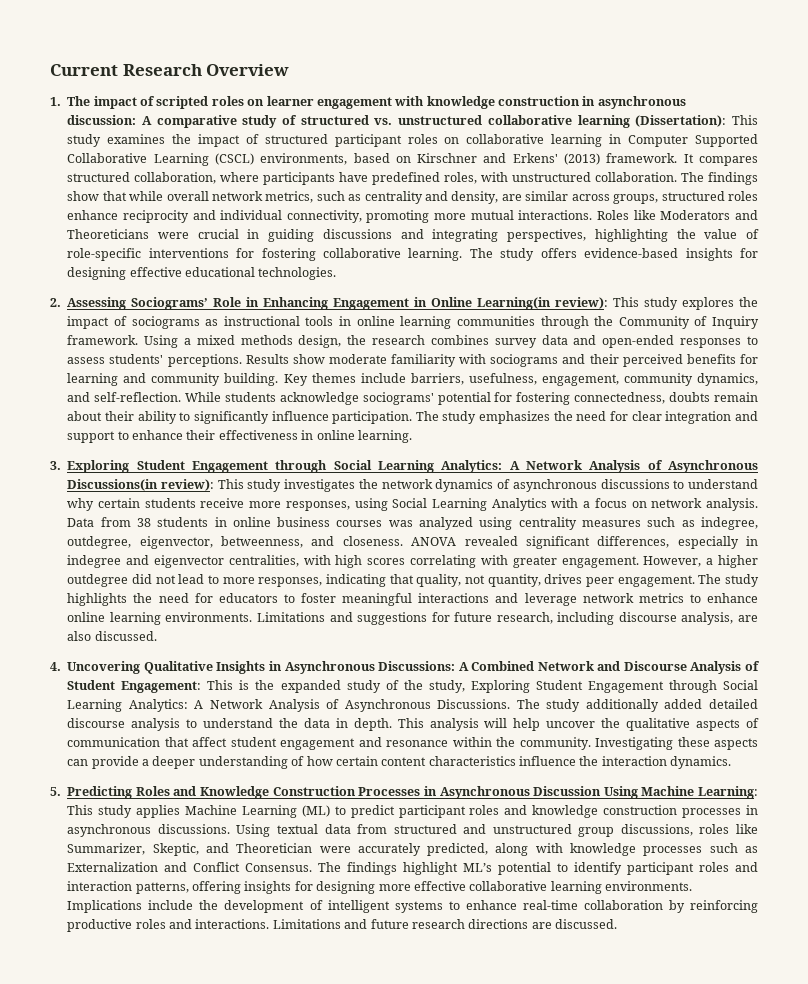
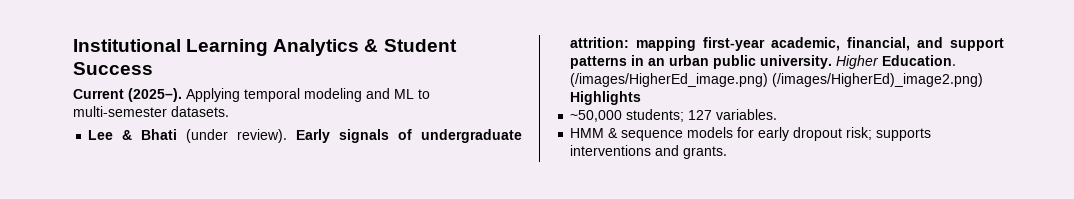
[50,64,290,76] [50,96,686,109] [67,115,759,128] [67,134,758,147] [67,153,758,166] [67,172,759,185] [67,191,758,204] [67,210,759,223] [67,229,759,242] [67,248,758,261] [67,267,337,280] [50,297,759,310] [67,316,759,329] [67,335,758,348] [67,354,758,367] [67,373,758,386] [67,392,758,405] [67,411,758,424] [67,430,412,443] [50,460,758,473] [67,479,758,492] [67,498,758,511] [67,517,759,530] [67,536,758,549] [67,555,759,568] [67,574,759,587] [67,593,758,606] [67,612,758,625] [67,631,157,641] [50,661,760,674] [67,680,759,693] [67,699,758,712] [67,718,759,731] [67,737,758,750] [67,756,732,769] [50,786,759,799] [67,805,759,818] [67,824,758,837] [67,843,758,856] [67,862,759,875] [67,881,692,894] [67,900,758,913] [67,919,617,932] Current Research Overview // 1. The impact of scripted roles on learner engagement with knowledge construction in asynchronous discussion: A comparative study of structured vs. unstructured collaborative learning (Dissertation): This study examines the impact of structured participant roles on collaborative learning in Computer Supported Collaborative Learning (CSCL) environments, based on Kirschner and Erkens' (2013) framework. It compares structured collaboration, where participants have predefined roles, with unstructured collaboration. The findings show that while overall network metrics, such as centrality and density, are similar across groups, structured roles enhance reciprocity and individual connectivity, promoting more mutual interactions. Roles like Moderators and Theoreticians were crucial in guiding discussions and integrating perspectives, highlighting the value of role-specific interventions for fostering collaborative learning. The study offers evidence-based insights for designing effective educational technologies. // 2. Assessing Sociograms’ Role in Enhancing Engagement in Online Learning(in review): This study explores the impact of sociograms as instructional tools in online learning communities through the Community of Inquiry framework. Using a mixed methods design, the research combines survey data and open-ended responses to assess students' perceptions. Results show moderate familiarity with sociograms and their perceived benefits for learning and community building. Key themes include barriers, usefulness, engagement, community dynamics, and self-reflection. While students acknowledge sociograms' potential for fostering connectedness, doubts remain about their ability to significantly influence participation. The study emphasizes the need for clear integration and support to enhance their effectiveness in online learning. // 3. Exploring Student Engagement through Social Learning Analytics: A Network Analysis of Asynchronous Discussions(in review): This study investigates the network dynamics of asynchronous discussions to understand why certain students receive more responses, using Social Learning Analytics with a focus on network analysis. Data from 38 students in online business courses was analyzed using centrality measures such as indegree, outdegree, eigenvector, betweenness, and closeness. ANOVA revealed significant differences, especially in indegree and eigenvector centralities, with high scores correlating with greater engagement. However, a higher outdegree did not lead to more responses, indicating that quality, not quantity, drives peer engagement. The study highlights the need for educators to foster meaningful interactions and leverage network metrics to enhance online learning environments. Limitations and suggestions for future research, including discourse analysis, are also discussed. // 4. Uncovering Qualitative Insights in Asynchronous Discussions: A Combined Network and Discourse Analysis of Student Engagement: This is the expanded study of the study, Exploring Student Engagement through Social Learning Analytics: A Network Analysis of Asynchronous Discussions. The study additionally added detailed discourse analysis to understand the data in depth. This analysis will help uncover the qualitative aspects of communication that affect student engagement and resonance within the community. Investigating these aspects can provide a deeper understanding of how certain content characteristics influence the interaction dynamics. // 5. Predicting Roles and Knowledge Construction Processes in Asynchronous Discussion Using Machine Learning: This study applies Machine Learning (ML) to predict participant roles and knowledge construction processes in asynchronous discussions. Using textual data from structured and unstructured group discussions, roles like Summarizer, Skeptic, and Theoretician were accurately predicted, along with knowledge processes such as Externalization and Conflict Consensus. The findings highlight ML’s potential to identify participant roles and interaction patterns, offering insights for designing more effective collaborative learning environments. Implications include the development of intelligent systems to enhance real-time collaboration by reinforcing productive roles and interactions. Limitations and future research directions are discussed. -> [73,39,457,56] [73,62,153,75] [73,88,430,102] [73,106,229,117] [88,129,522,143] [570,37,1004,51] [570,55,957,69] [570,73,984,87] [570,91,642,105] [570,109,778,122] [570,127,932,141] [570,145,728,159] Institutional Learning Analytics & Student Success // Current (2025–). Applying temporal modeling and ML to multi-semester datasets. // Lee & Bhati (under review). Early signals of undergraduate attrition: mapping first-year academic, financial, and support patterns in an urban public university. Higher Education. (/images/HigherEd_image.png) (/images/HigherEd)_image2.png) Highlights // ~50,000 students; 127 variables. // HMM & sequence models for early dropout risk; supports interventions and grants.

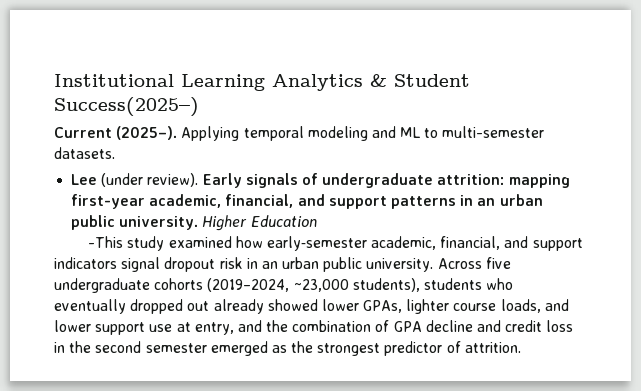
[73,62,153,75] Success -> [54,97,199,117] Success(2025–)
[122,129,178,140] & Bhati -> (98, 179) none
[882,55,957,66] [570,73,984,87] [570,91,642,105] [570,109,778,122] [570,127,932,141] [570,145,728,159] Education. (/images/HigherEd_image.png) (/images/HigherEd)_image2.png) Highlights // ~50,000 students; 127 variables. // HMM & sequence models for early dropout risk; supports interventions and grants. -> [250,215,317,227] [88,236,583,251] [54,257,511,272] [54,278,514,293] [54,299,569,314] [54,320,574,335] [54,341,521,356] Education // -This study examined how early‐semester academic, financial, and support indicators signal dropout risk in an urban public university. Across five undergraduate cohorts (2019–2024, ~23,000 students), students who eventually dropped out already showed lower GPAs, lighter course loads, and lower support use at entry, and the combination of GPA decline and credit loss in the second semester emerged as the strongest predictor of attrition.

